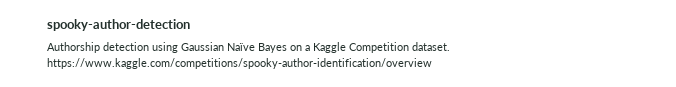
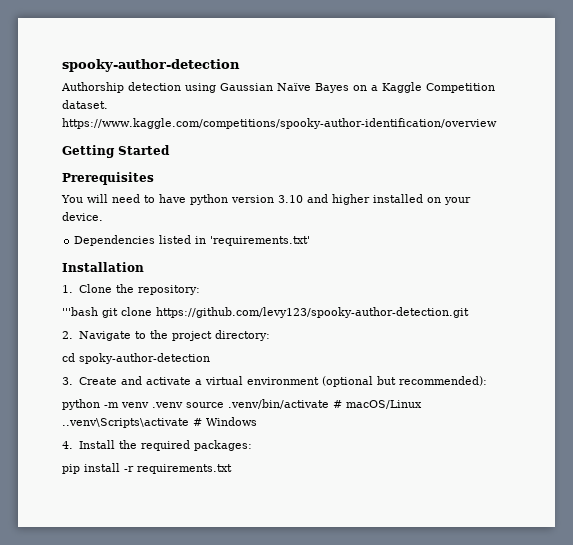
(432, 63) none -> [62,145,170,158] [62,172,154,185] [61,194,471,205] [62,212,103,221] [74,235,311,246] [62,262,144,272] [62,284,200,295] [62,307,469,318] [62,330,270,341] [62,353,210,364] [62,376,487,387] [62,399,422,410] [62,417,257,428] [62,440,252,451] [62,463,232,474] // Getting Started // Prerequisites // You will need to have python version 3.10 and higher installed on your device. // Dependencies listed in 'requirements.txt' // Installation // 1. Clone the repository: // '''bash git clone https://github.com/levy123/spooky-author-detection.git // 2. Navigate to the project directory: // cd spoky-author-detection // 3. Create and activate a virtual environment (optional but recommended): // python -m venv .venv source .venv/bin/activate # macOS/Linux ..venv\Scripts\activate # Windows // 4. Install the required packages: // pip install -r requirements.txt

